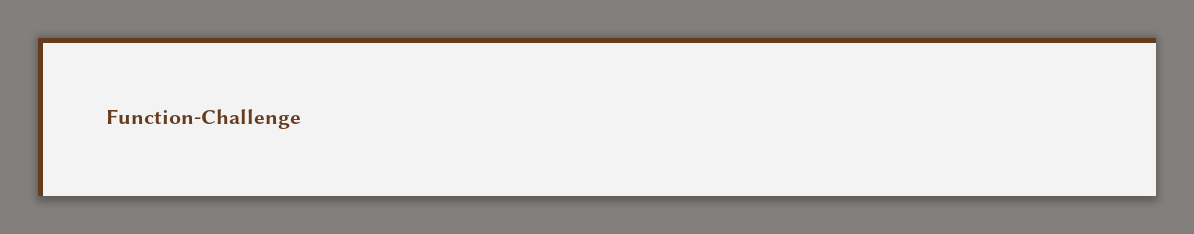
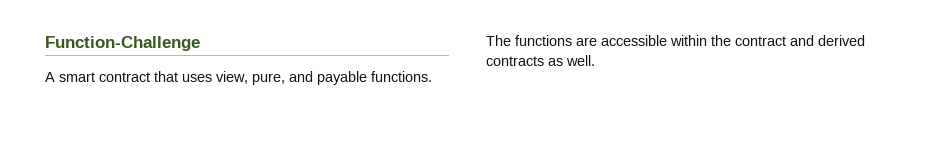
(301, 119) none -> [45,71,432,85] [486,35,865,46] [486,55,595,66] // A smart contract that uses view, pure, and payable functions. The functions are accessible within the contract and derived contracts as well.

